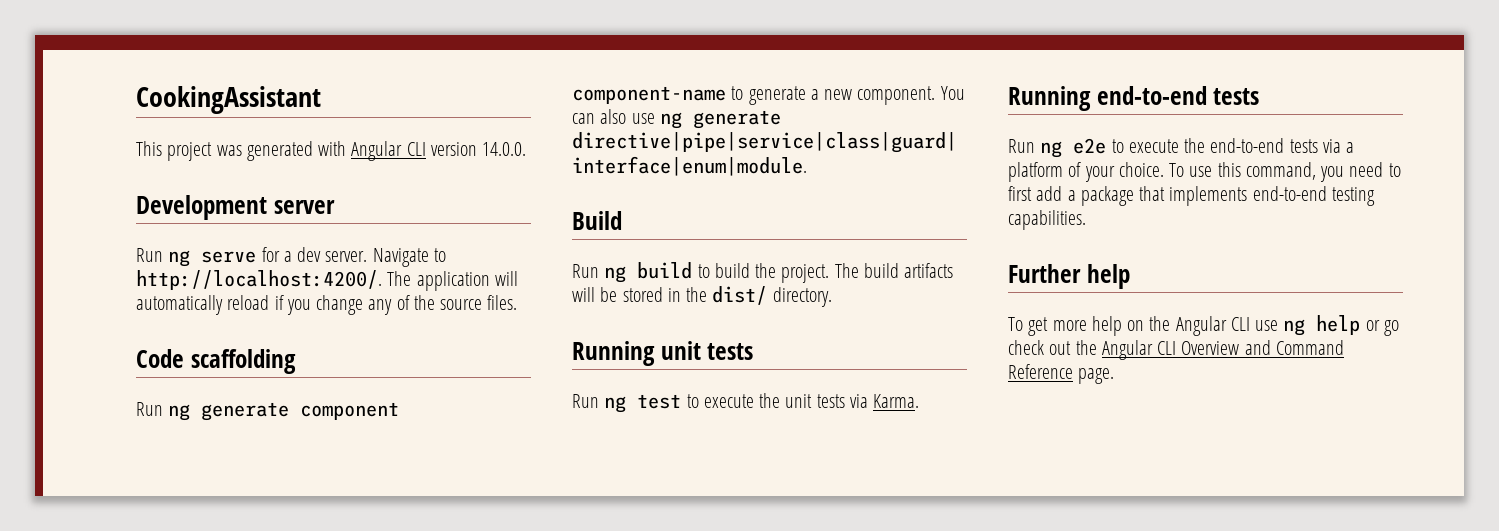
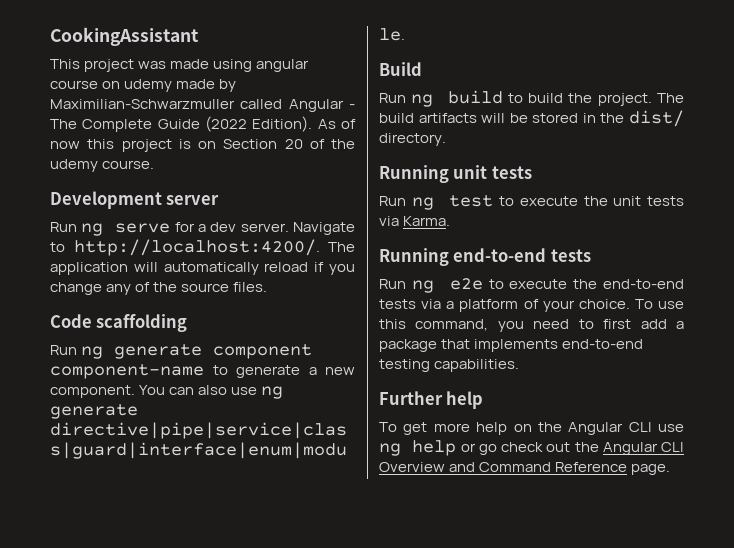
[246,141,527,161] generated with Angular CLI version 14.0.0. -> [170,59,310,72] [50,79,237,92] [50,99,355,112] [50,116,356,132] [50,139,355,152] [50,159,155,172] made using angular course on udemy made by Maximilian-Schwarzmuller called Angular - The Complete Guide (2022 Edition). As of now this project is on Section 20 of the udemy course.

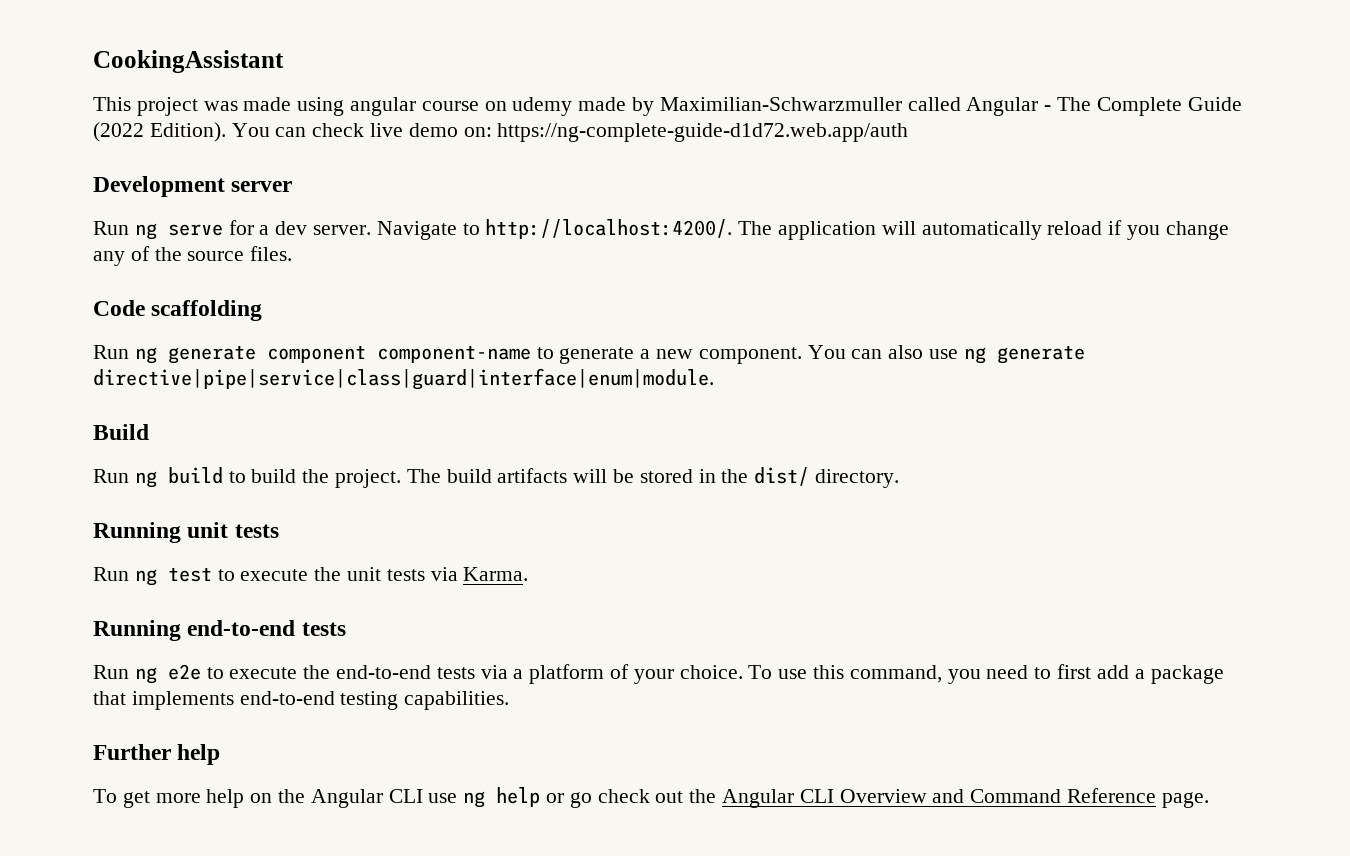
[317,119,356,129] [50,139,355,152] [50,159,155,172] As of now this project is on Section 20 of the udemy course. -> [231,123,909,142] You can check live demo on: https://ng-complete-guide-d1d72.web.app/auth

